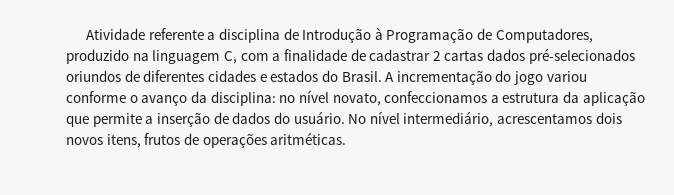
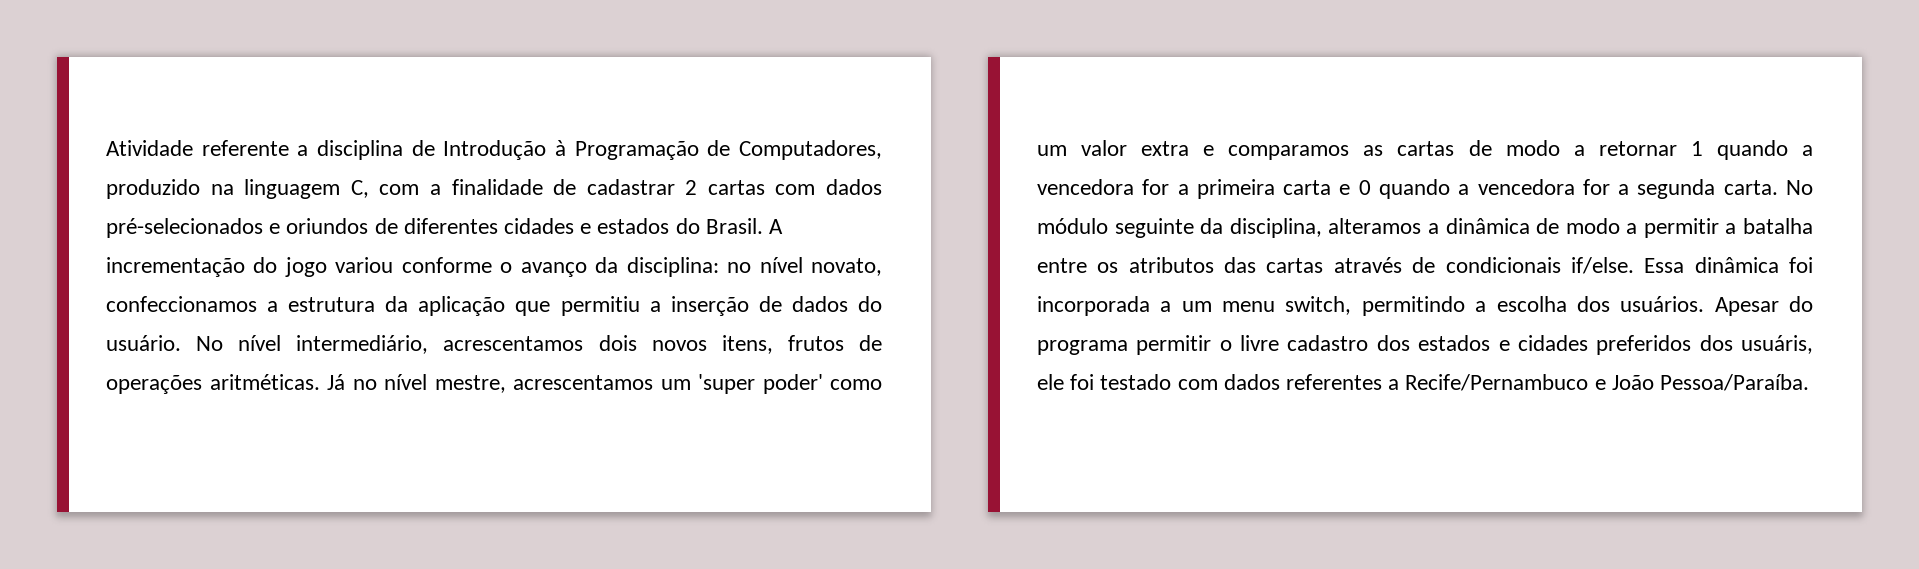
(484, 55) none -> [775,184,816,195] com
(635, 56) none -> [269,223,281,234] e
[92,113,142,127] permite -> [560,296,640,316] permitiu
(347, 138) none -> [327,374,882,394] [1037,140,1813,160] [1037,179,1813,199] [1037,218,1813,238] [1037,257,1813,274] [1037,296,1813,316] [1037,335,1813,355] [1037,374,1810,391] Já no nível mestre, acrescentamos um 'super poder' como um valor extra e comparamos as cartas de modo a retornar 1 quando a vencedora for a primeira carta e 0 quando a vencedora for a segunda carta. No módulo seguinte da disciplina, alteramos a dinâmica de modo a permitir a batalha entre os atributos das cartas através de condicionais if/else. Essa dinâmica foi incorporada a um menu switch, permitindo a escolha dos usuários. Apesar do programa permitir o livre cadastro dos estados e cidades preferidos dos usuáris, ele foi testado com dados referentes a Recife/Pernambuco e João Pessoa/Paraíba.

